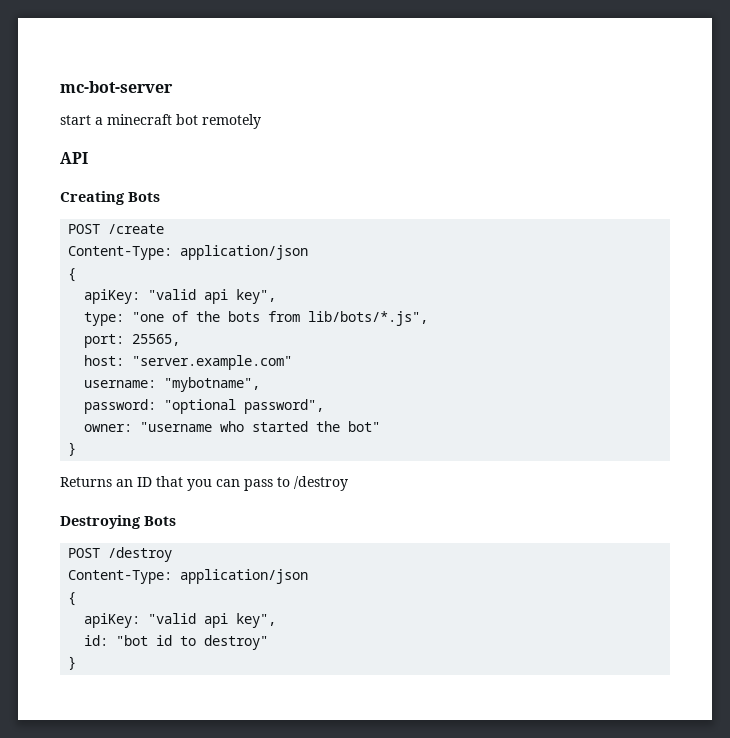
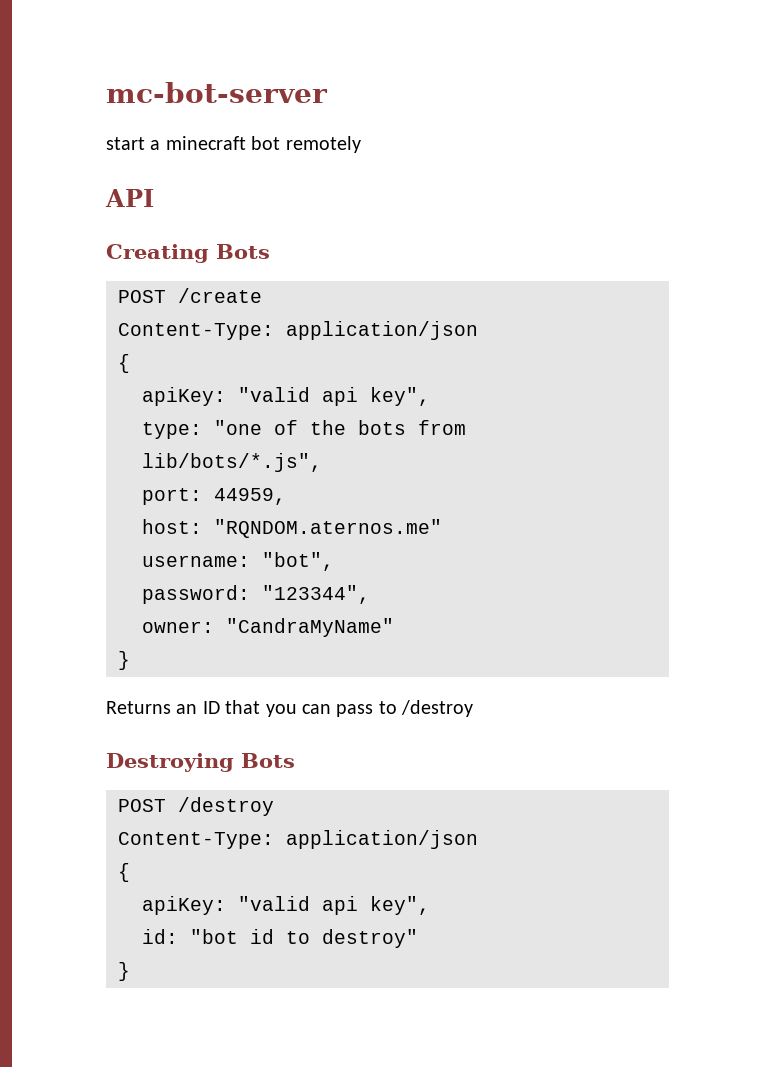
[132,334,181,346] 25565, -> [214,488,286,505] 44959,
[132,355,293,370] "server.example.com" -> [214,519,442,538] "RQNDOM.aternos.me"
[164,377,261,392] "mybotname", -> [262,552,334,571] "bot",
[164,399,325,414] "optional password", -> [262,585,370,604] "123344",
[140,421,381,432] "username who started the bot" -> [226,618,394,637] "CandraMyName"

